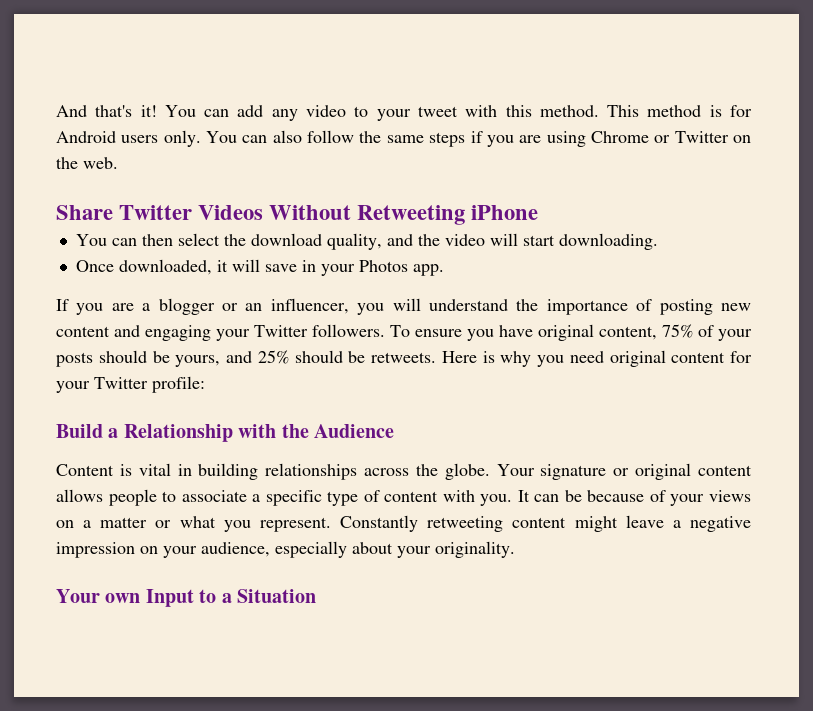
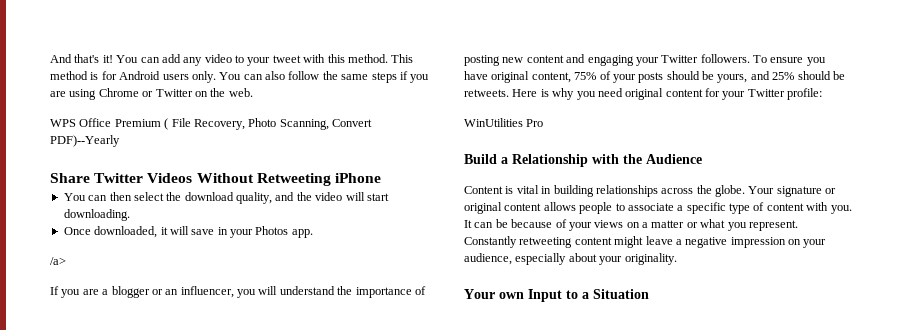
(118, 163) none -> [50,118,372,130] [50,135,120,147] // WPS Office Premium ( File Recovery, Photo Scanning, Convert PDF)--Yearly
(444, 270) none -> [50,257,66,265] // /a>
(205, 384) none -> [464,118,544,127] // WinUtilities Pro

